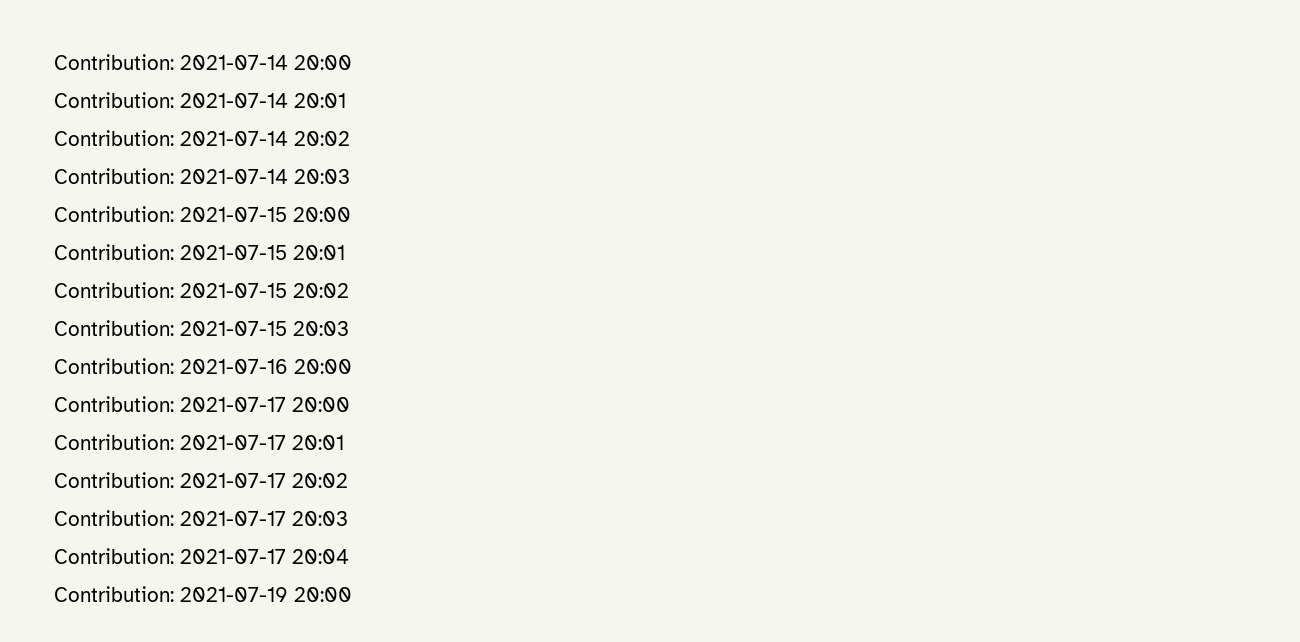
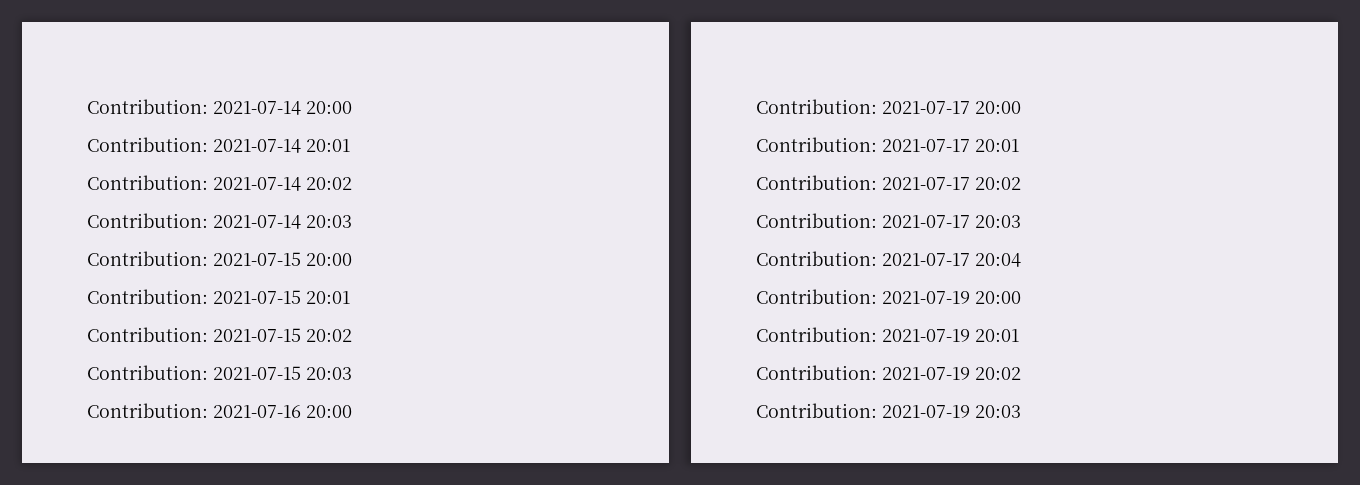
(352, 594) none -> [756,327,1019,342] [756,365,1021,380] [756,403,1021,418] // Contribution: 2021-07-19 20:01 // Contribution: 2021-07-19 20:02 // Contribution: 2021-07-19 20:03

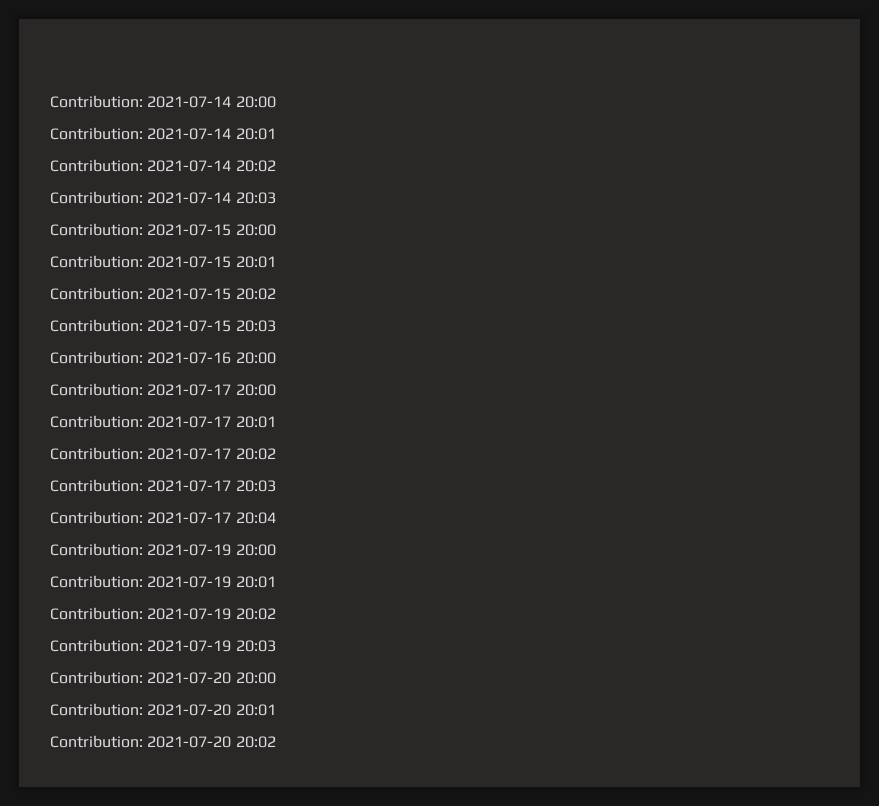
(1021, 411) none -> [50,671,276,684] [50,703,276,716] [50,735,276,748] // Contribution: 2021-07-20 20:00 // Contribution: 2021-07-20 20:01 // Contribution: 2021-07-20 20:02

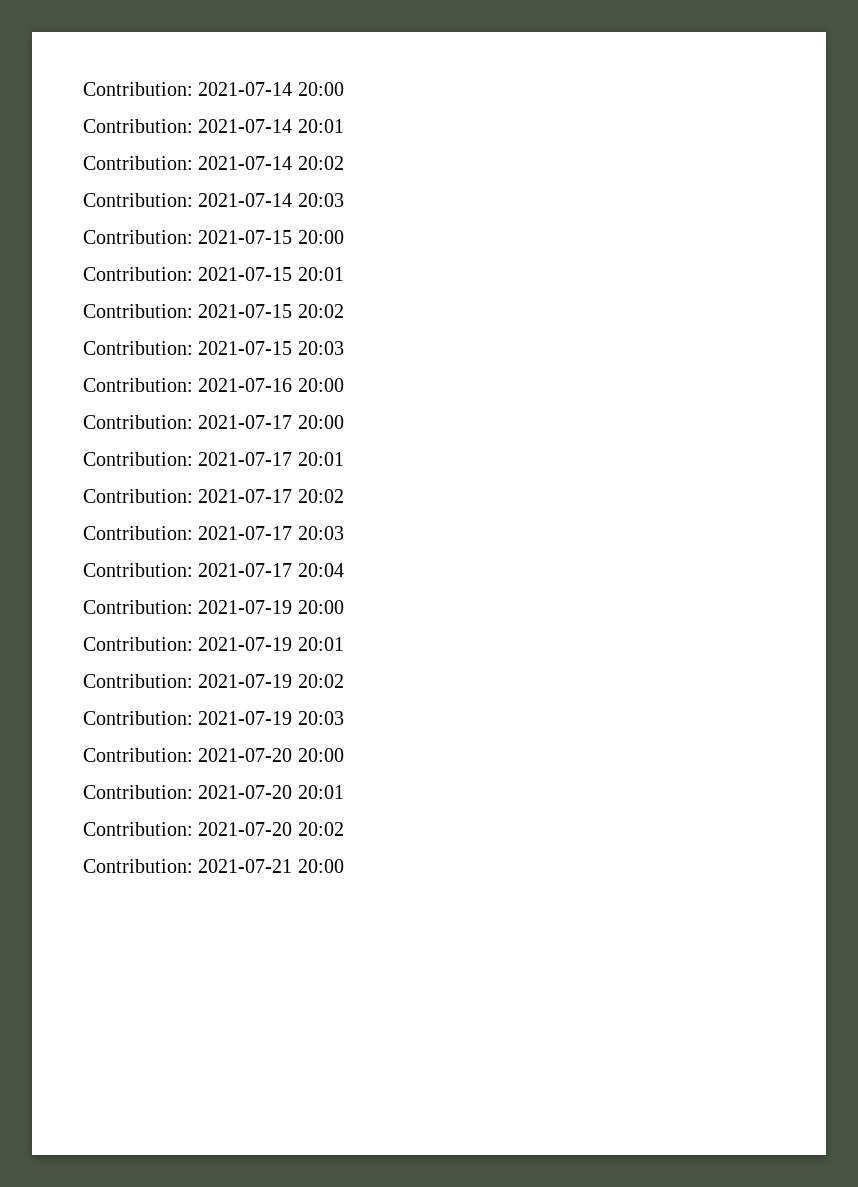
(276, 742) none -> [83,859,344,873] // Contribution: 2021-07-21 20:00

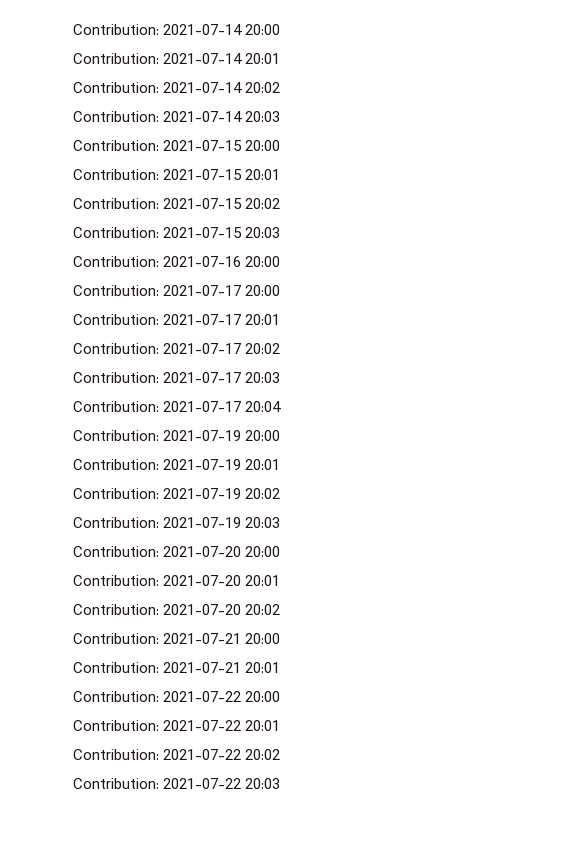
(344, 866) none -> [73,662,281,673] [73,691,281,702] [73,720,281,731] [73,749,281,760] [73,778,281,789] // Contribution: 2021-07-21 20:01 // Contribution: 2021-07-22 20:00 // Contribution: 2021-07-22 20:01 // Contribution: 2021-07-22 20:02 // Contribution: 2021-07-22 20:03

